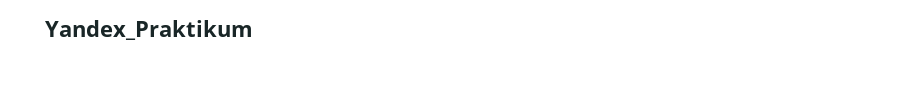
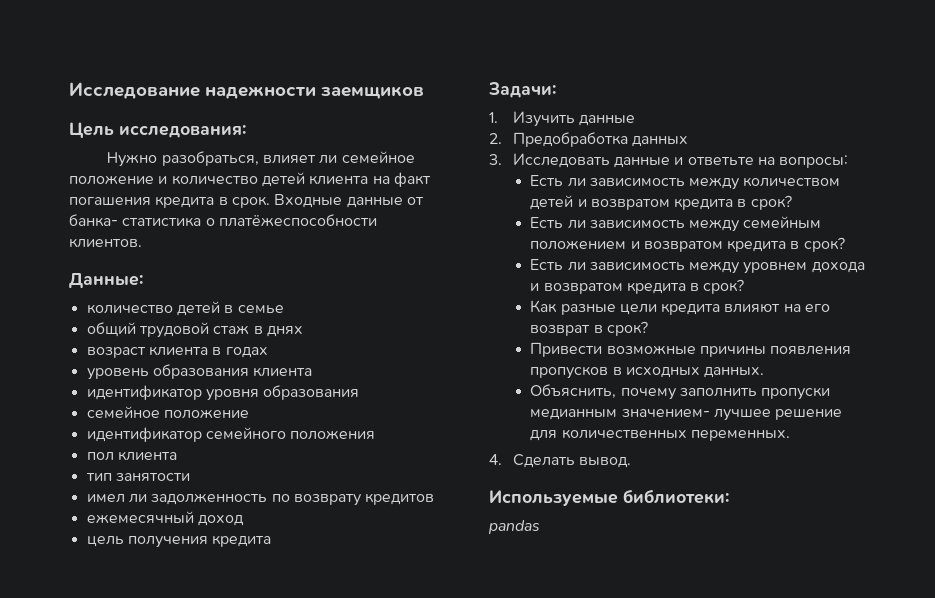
[45,20,253,40] Yandex_Praktikum -> [69,82,424,99] [69,122,246,138] [107,151,415,167] [69,172,431,187] [69,194,424,208] [69,214,377,227] [69,238,142,248] [69,273,143,289] [86,301,284,316] [86,322,303,338] [86,346,268,358] [86,364,313,380] [86,385,360,401] [86,406,249,419] [86,427,376,442] [86,451,177,461] [85,473,190,482] [86,493,435,506] [86,511,244,526] [86,535,272,548] [488,82,556,98] [489,111,635,127] [489,132,688,147] [489,153,849,168] [530,175,841,190] [530,195,792,210] [530,216,822,232] [530,237,845,252] [530,259,865,274] [530,279,745,294] [530,300,831,315] [530,321,648,336] [530,342,852,357] [530,366,765,379] [530,384,831,400] [530,409,843,421] [530,429,790,441] [489,454,631,468] [489,489,729,506] [488,520,540,534] Исследование надежности заемщиков // Цель исследования: // Нужно разобраться, влияет ли семейное положение и количество детей клиента на факт погашения кредита в срок. Входные данные от банка- статистика о платёжеспособности клиентов. // Данные: // количество детей в семье // общий трудовой стаж в днях // возраст клиента в годах // уровень образования клиента // идентификатор уровня образования // семейное положение // идентификатор семейного положения // пол клиента // тип занятости // имел ли задолженность по возврату кредитов // ежемесячный доход // цель получения кредита // Задачи: // 1. Изучить данные // 2. Предобработка данных // 3. Исследовать данные и ответьте на вопросы: // Есть ли зависимость между количеством детей и возвратом кредита в срок? // Есть ли зависимость между семейным положением и возвратом кредита в срок? // Есть ли зависимость между уровнем дохода и возвратом кредита в срок? // Как разные цели кредита влияют на его возврат в срок? // Привести возможные причины появления пропусков в исходных данных. // Объяснить, почему заполнить пропуски медианным значением- лучшее решение для количественных переменных. // 4. Сделать вывод. // Используемые библиотеки: // pandas

